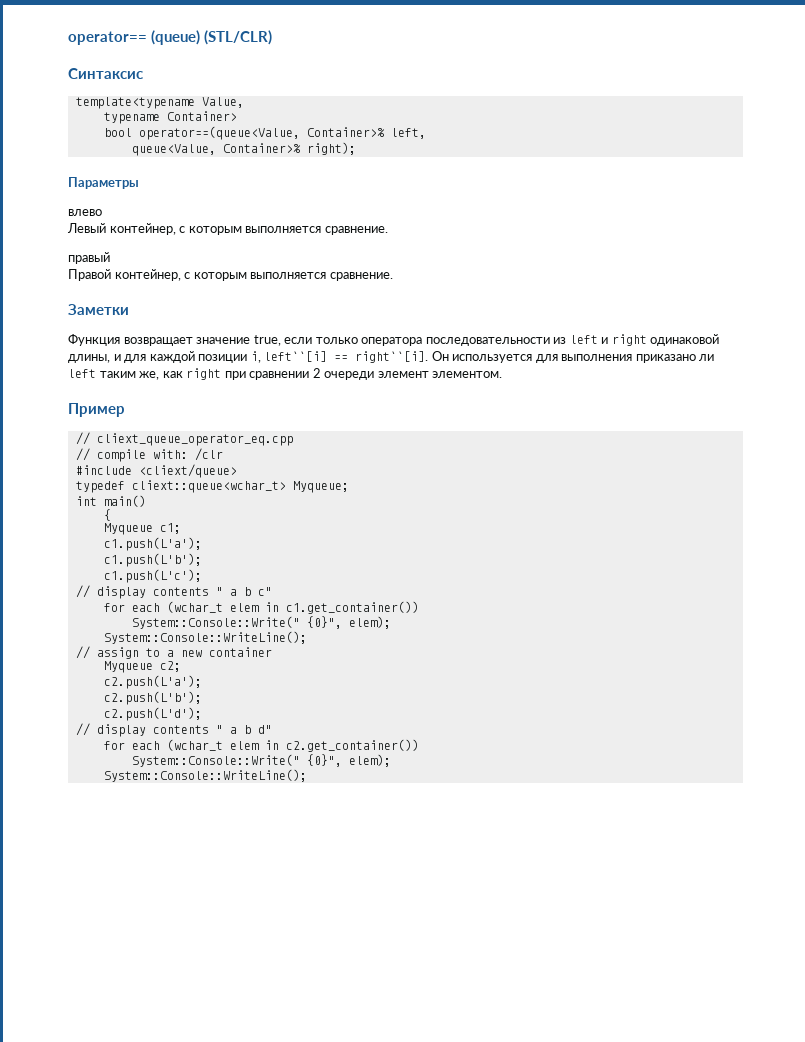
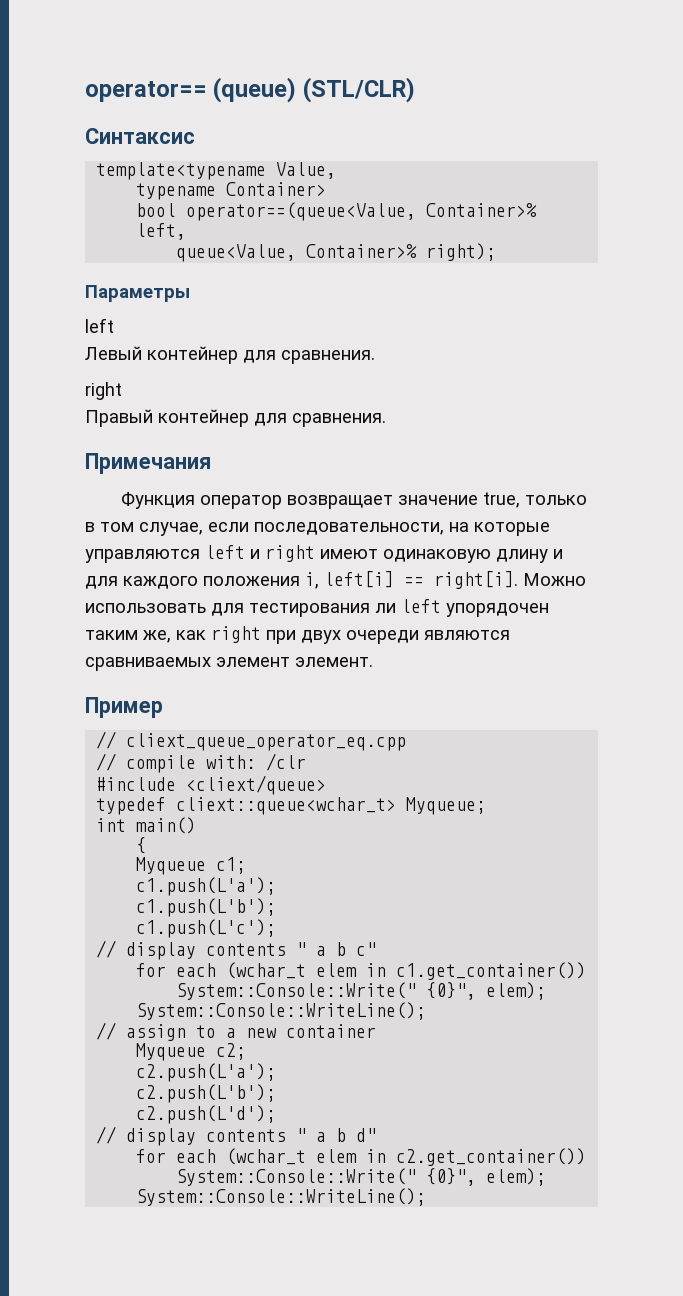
[68,209,102,216] влево -> [85,318,114,333] left
[109,223,388,235] [68,252,110,264] [68,269,393,281] [68,304,129,315] контейнер, с которым выполняется сравнение. // правый // Правой контейнер, с которым выполняется сравнение. // Заметки -> [147,346,375,364] [85,382,122,400] [85,409,386,427] [85,453,211,474] контейнер для сравнения. // right // Правый контейнер для сравнения. // Примечания
(120, 340) none -> [199,495,282,509] оператор
[284,334,720,346] [68,351,696,363] если только оператора последовательности из left и right одинаковой длины, и для каждой позиции i, left``[i] == right``[i]. Он используется для выполнения приказано -> [524,495,587,505] [85,522,550,536] [85,545,563,563] [85,571,586,589] [85,603,370,617] только в том случае, если последовательности, на которые управляются left и right имеют одинаковую длину и для каждого положения i, left[i] == right[i]. Можно использовать для тестирования
(96, 373) none -> [446,603,549,617] упорядочен
[249,368,503,380] сравнении 2 очереди элемент элементом. -> [301,630,510,644] [85,657,373,671] двух очереди являются сравниваемых элемент элемент.

